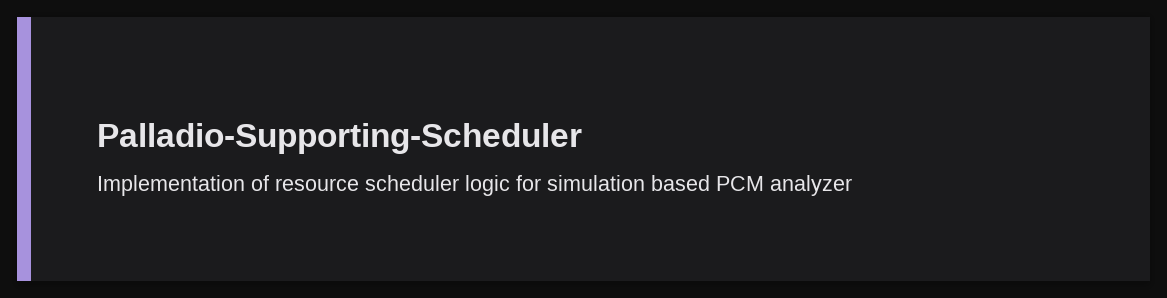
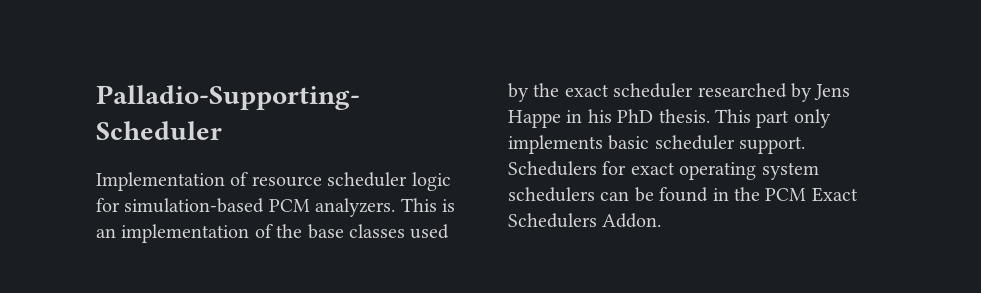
[547,175,852,196] simulation based PCM analyzer -> [124,198,455,217] [96,224,450,243] [508,83,851,102] [508,109,831,128] [508,135,806,154] [508,161,819,180] [508,187,858,202] [508,213,662,228] simulation-based PCM analyzers. This is an implementation of the base classes used by the exact scheduler researched by Jens Happe in his PhD thesis. This part only implements basic scheduler support. Schedulers for exact operating system schedulers can be found in the PCM Exact Schedulers Addon.

